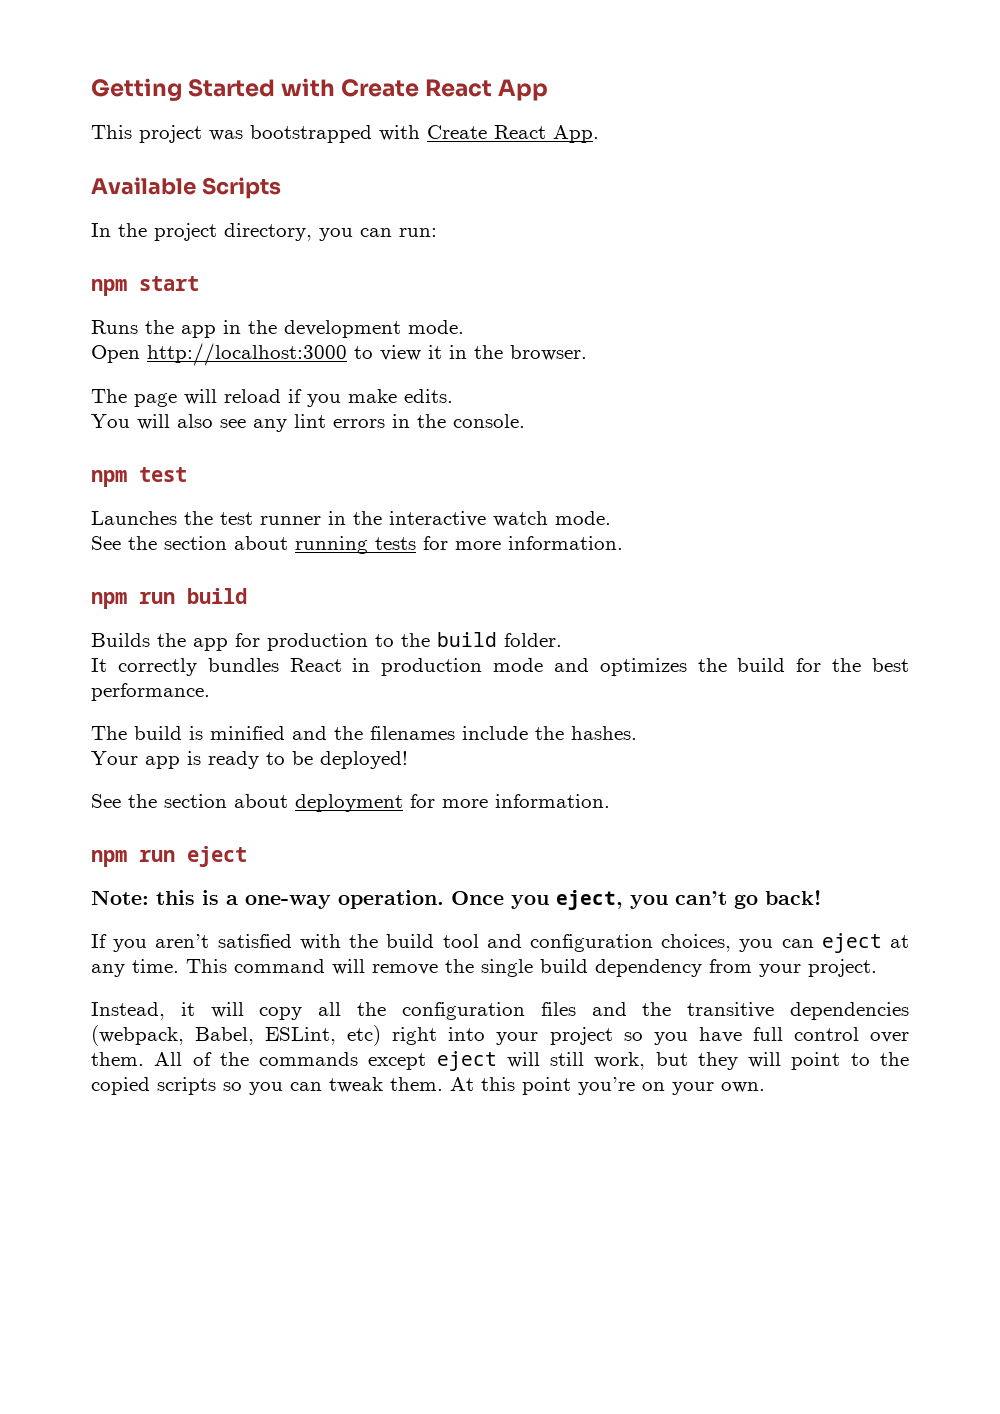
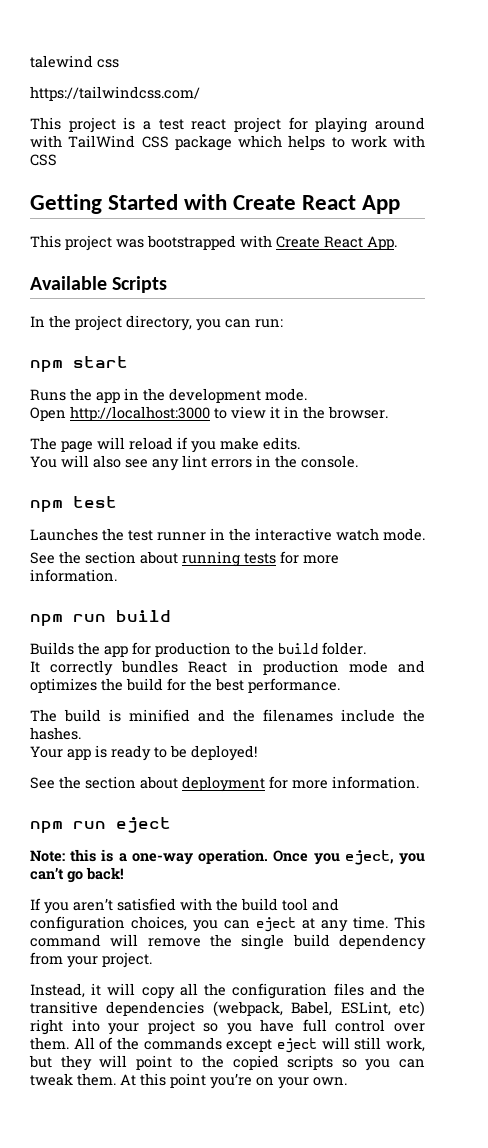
(91, 89) none -> [30,55,119,68] [30,86,200,101] [30,117,425,133] [30,135,425,151] [30,154,57,166] talewind css // https://tailwindcss.com/ // This project is a test react project for playing around with TailWind CSS package which helps to work with CSS //

